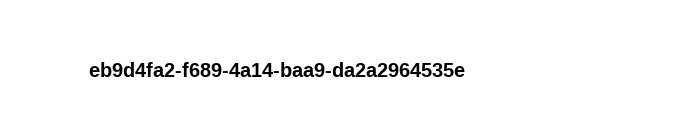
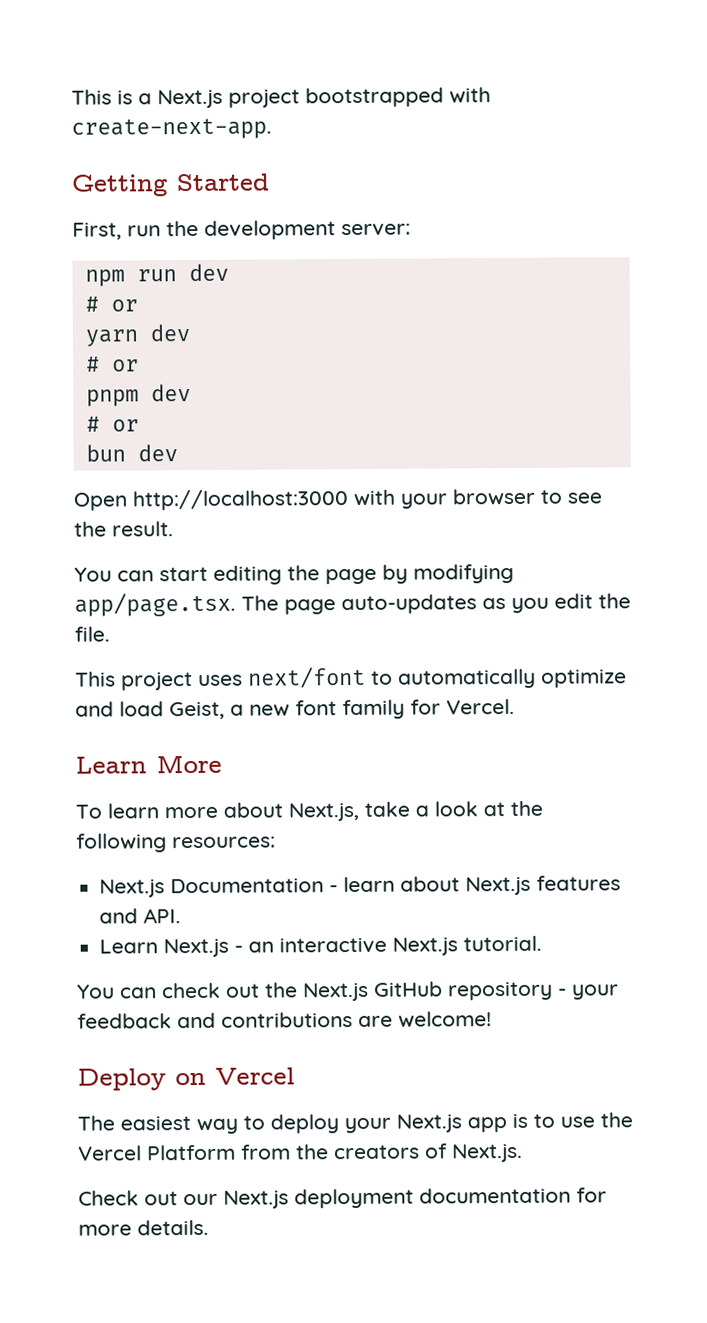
[89,62,465,77] eb9d4fa2-f689-4a14-baa9-da2a2964535e -> [71,87,491,109] [71,118,272,140] [71,173,270,197] [72,220,411,240] [84,263,229,287] [84,296,138,312] [84,324,190,347] [85,356,139,372] [85,384,191,407] [85,416,139,432] [85,444,178,462] [73,488,603,511] [74,521,174,537] [74,563,514,585] [74,592,631,617] [74,626,110,642] [75,666,627,691] [75,698,515,720] [75,754,222,774] [75,800,543,822] [76,833,276,853] [99,875,622,898] [99,908,182,924] [99,935,543,958] [77,981,619,1002] [77,1011,492,1029] [77,1067,295,1091] [77,1112,633,1134] [78,1143,523,1163] [78,1187,607,1209] [78,1219,209,1236] This is a Next.js project bootstrapped with create-next-app. // Getting Started // First, run the development server: // npm run dev // # or // yarn dev // # or // pnpm dev // # or // bun dev // Open http://localhost:3000 with your browser to see the result. // You can start editing the page by modifying app/page.tsx. The page auto-updates as you edit the file. // This project uses next/font to automatically optimize and load Geist, a new font family for Vercel. // Learn More // To learn more about Next.js, take a look at the following resources: // Next.js Documentation - learn about Next.js features and API. // Learn Next.js - an interactive Next.js tutorial. // You can check out the Next.js GitHub repository - your feedback and contributions are welcome! // Deploy on Vercel // The easiest way to deploy your Next.js app is to use the Vercel Platform from the creators of Next.js. // Check out our Next.js deployment documentation for more details.

